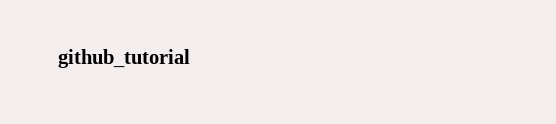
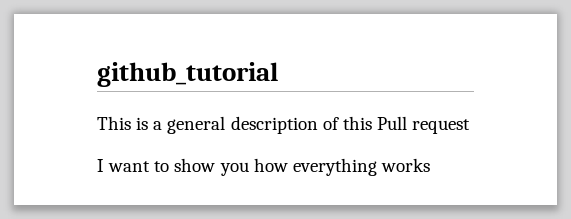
(190, 58) none -> [97,116,471,134] [97,158,430,176] // This is a general description of this Pull request // I want to show you how everything works

